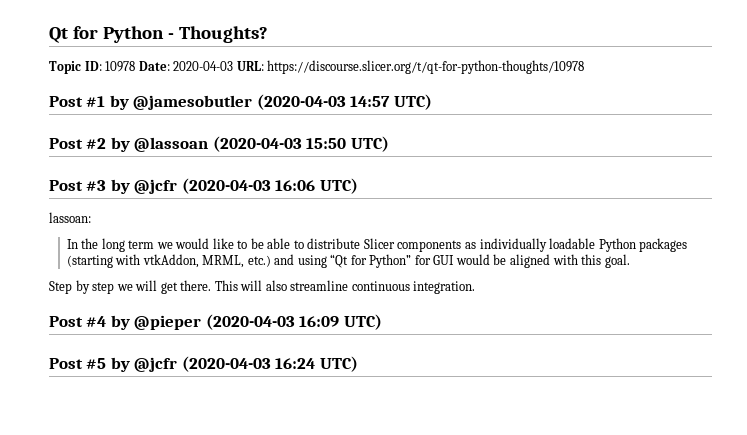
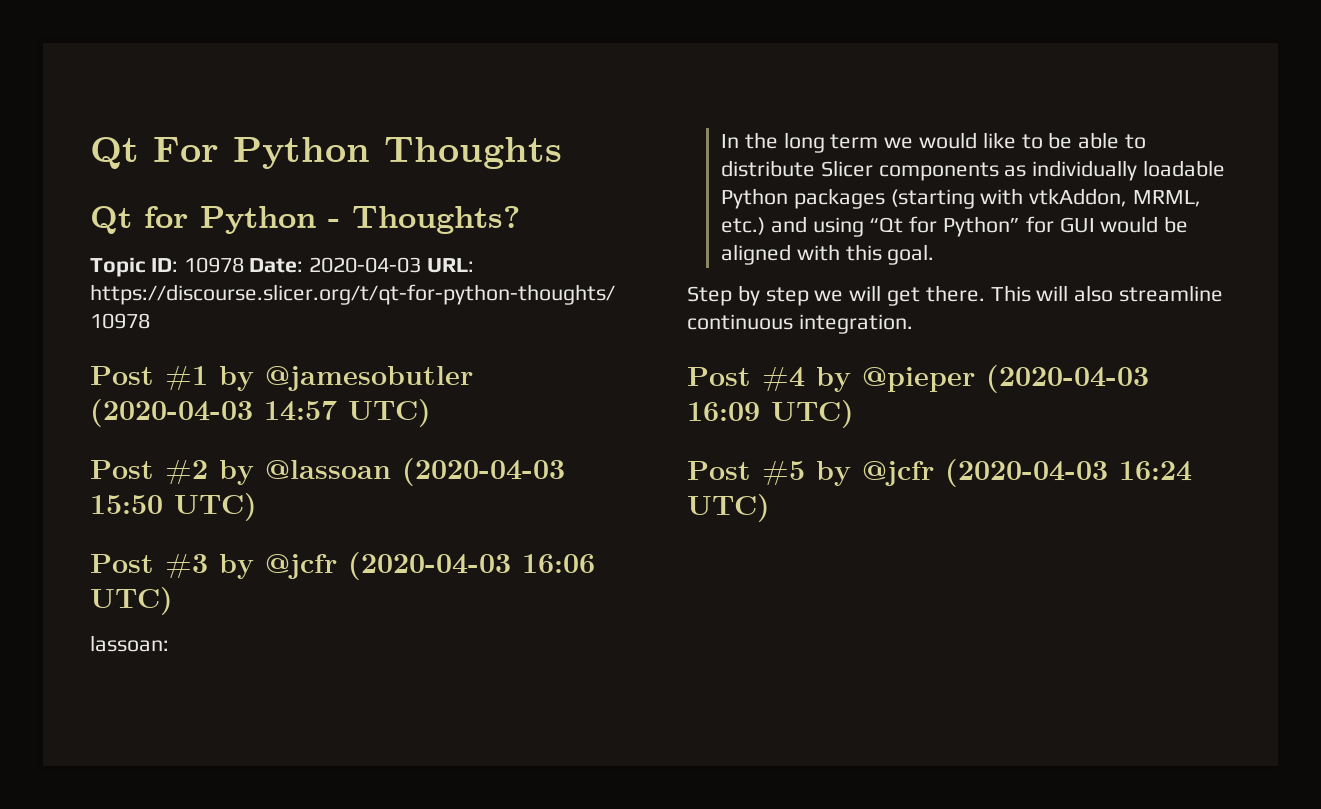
[49,27,68,43] Qt -> [90,137,562,169] [90,206,132,234] Qt For Python Thoughts // Qt

